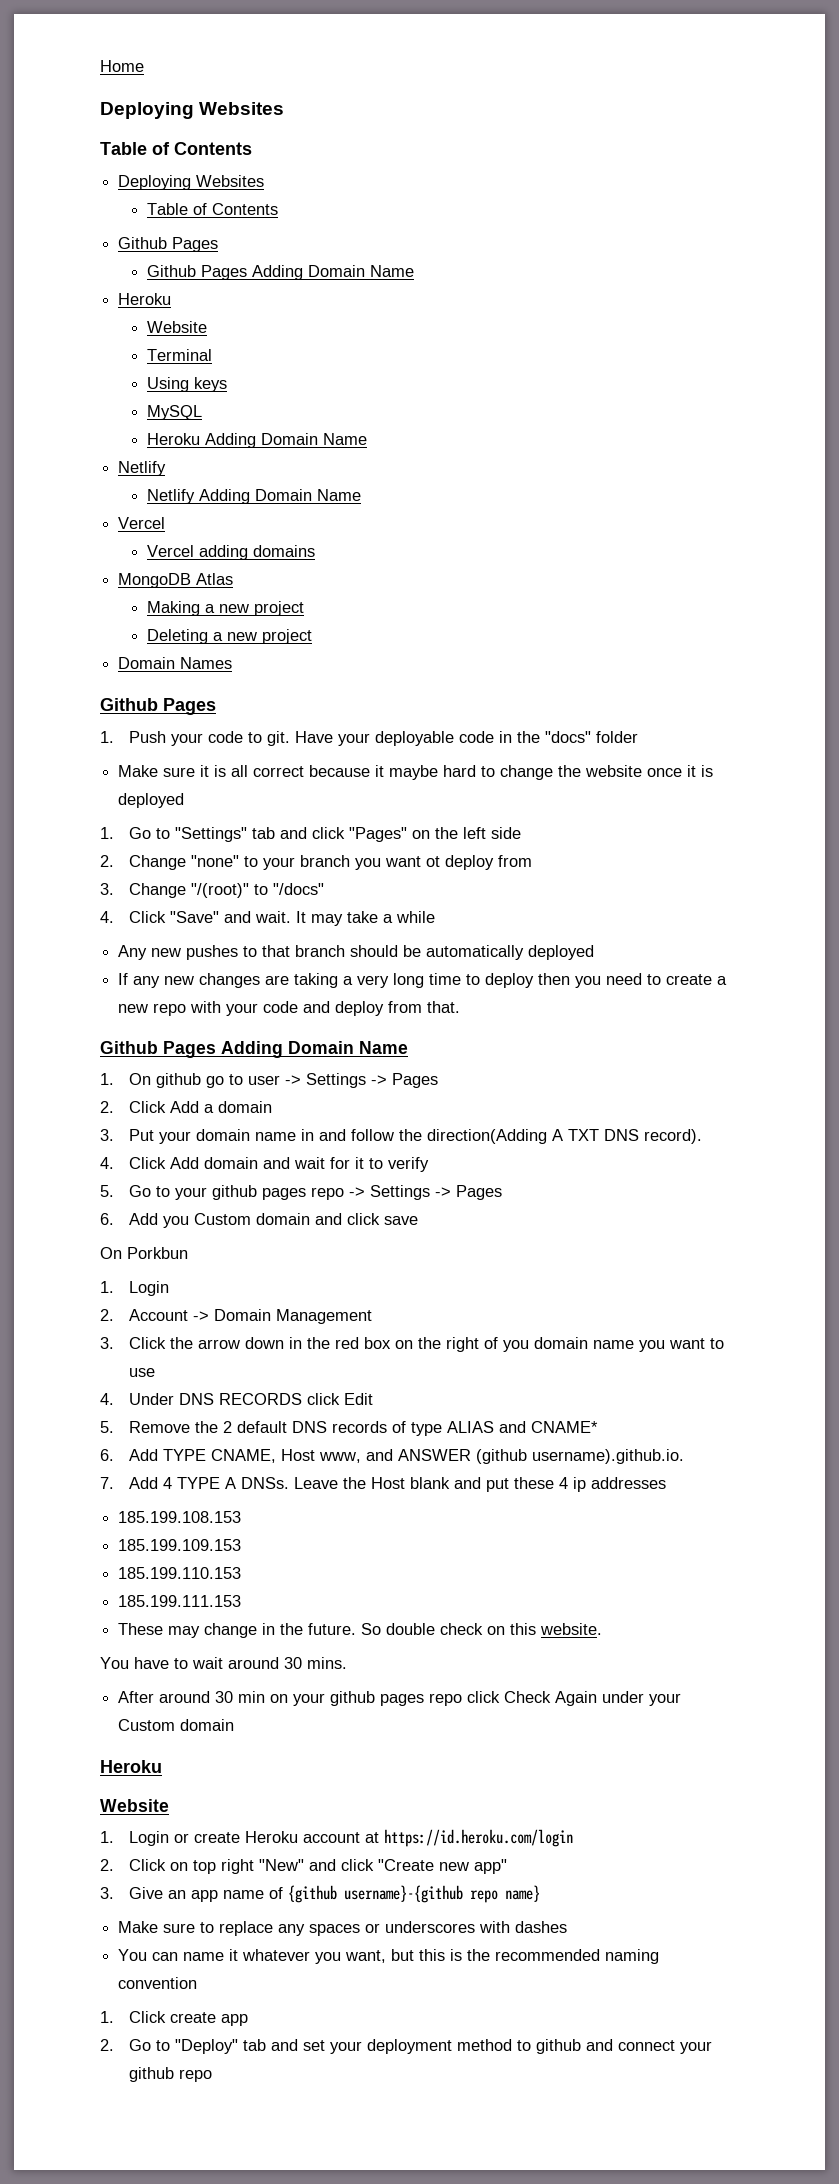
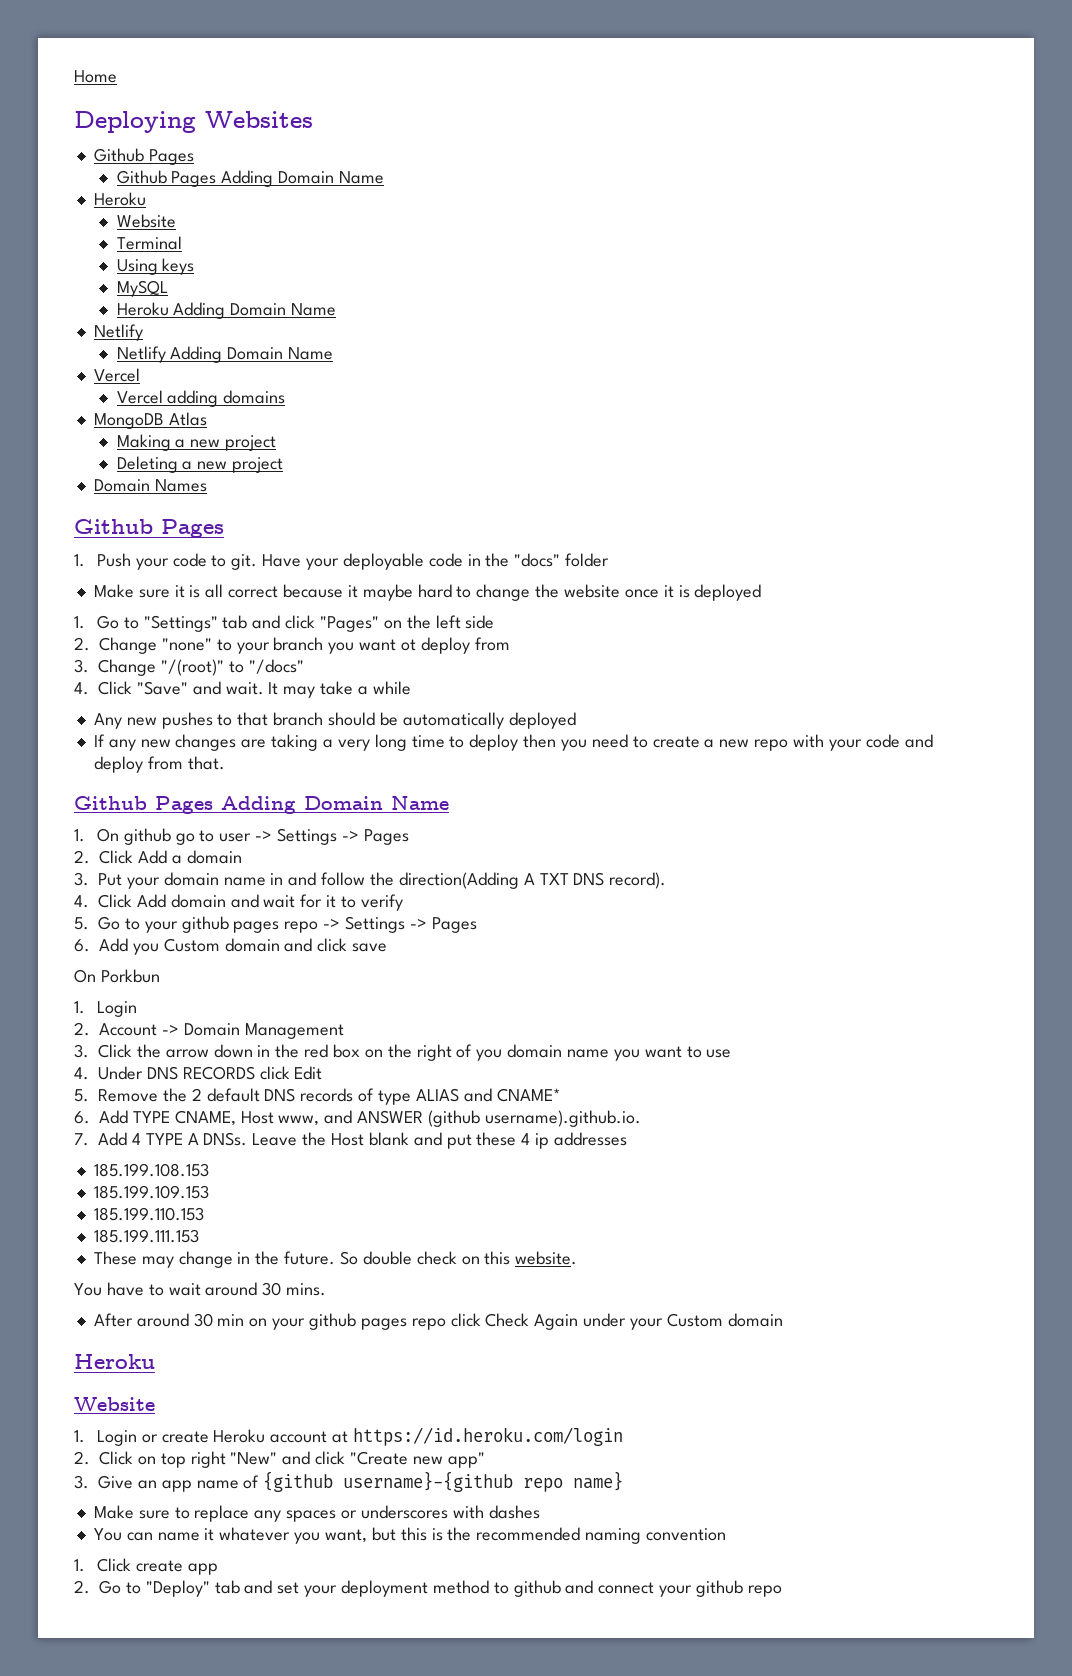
[100,142,252,155] [118,175,265,190] [146,203,278,215] // Table of Contents // Deploying Websites // Table of Contents -> (313, 119) none

